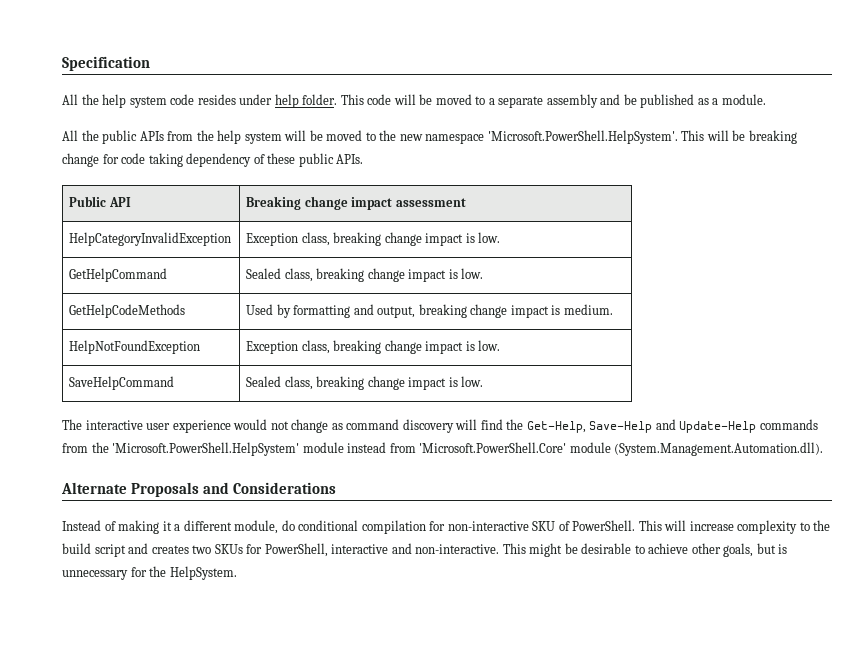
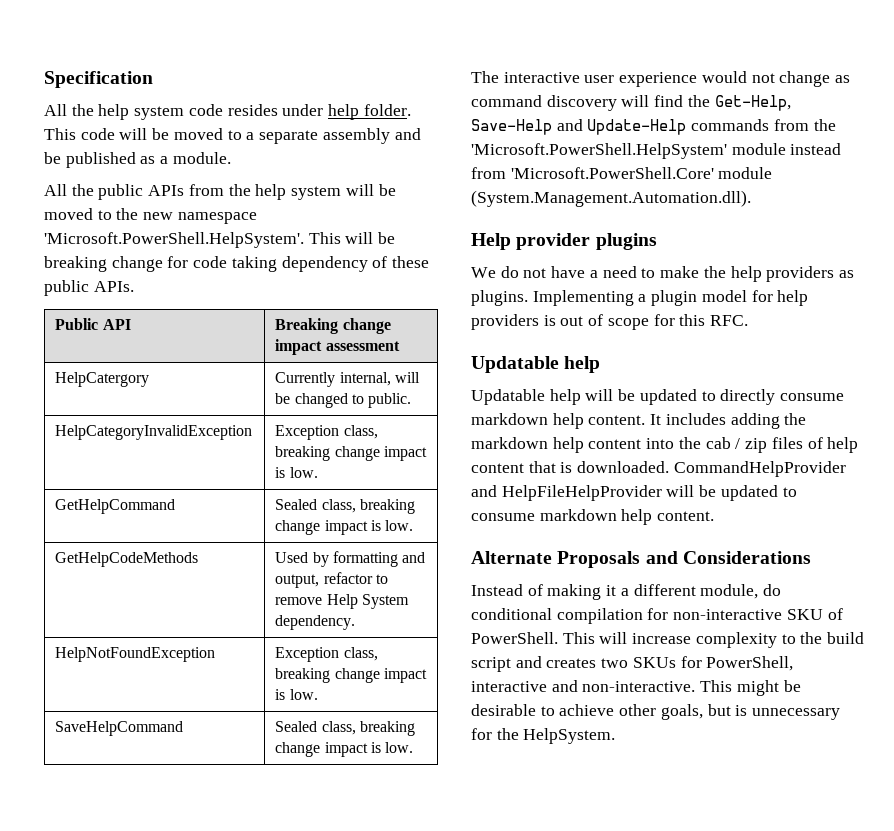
(466, 202) none -> [55,372,150,387] [275,372,420,387] [275,393,412,408] // HelpCatergory | Currently internal, will be changed to public.
[418,304,613,318] breaking change impact is medium. -> [323,572,388,584] [275,594,409,609] [275,615,356,630] refactor to remove Help System dependency.
(824, 449) none -> [471,233,657,250] [471,266,854,282] [471,290,809,306] [471,314,749,330] [471,356,601,373] [471,389,845,405] [471,413,807,429] [471,437,859,453] [471,461,846,477] [471,485,797,501] [471,509,715,525] // Help provider plugins // We do not have a need to make the help providers as plugins. Implementing a plugin model for help providers is out of scope for this RFC. // Updatable help // Updatable help will be updated to directly consume markdown help content. It includes adding the markdown help content into the cab / zip files of help content that is downloaded. CommandHelpProvider and HelpFileHelpProvider will be updated to consume markdown help content.

